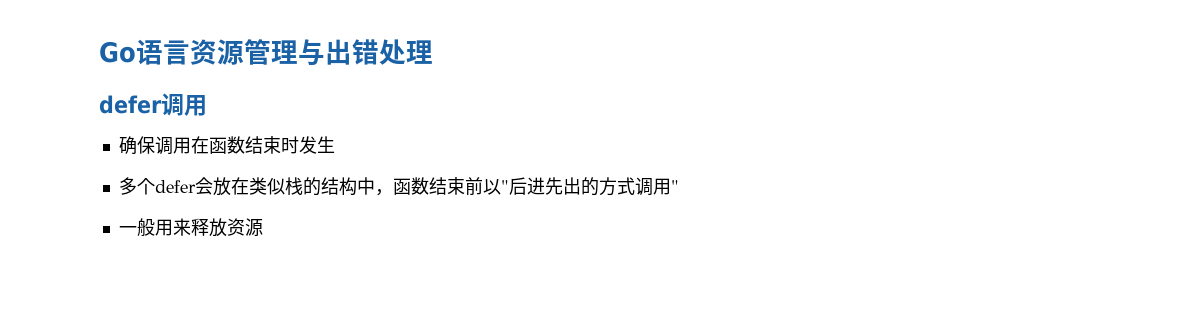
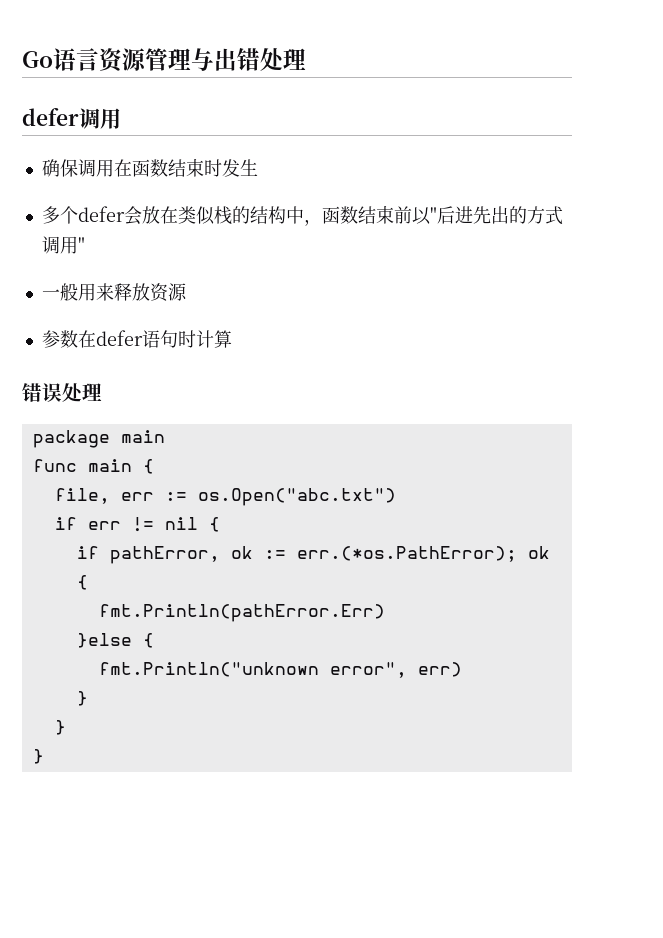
(263, 227) none -> [41,330,232,348] [22,383,102,402] [32,430,165,448] [32,459,154,474] [54,488,396,506] [54,517,220,532] [76,546,550,564] [76,575,88,590] [98,604,385,622] [76,633,154,648] [98,662,462,678] [76,691,88,706] [54,720,66,735] [32,749,44,764] // 参数在defer语句时计算 // 错误处理 // package main // func main { // file, err := os.Open("abc.txt") // if err != nil { // if pathError, ok := err.(*os.PathError); ok { // fmt.Println(pathError.Err) // }else { // fmt.Println("unknown error", err) // } // } // }

